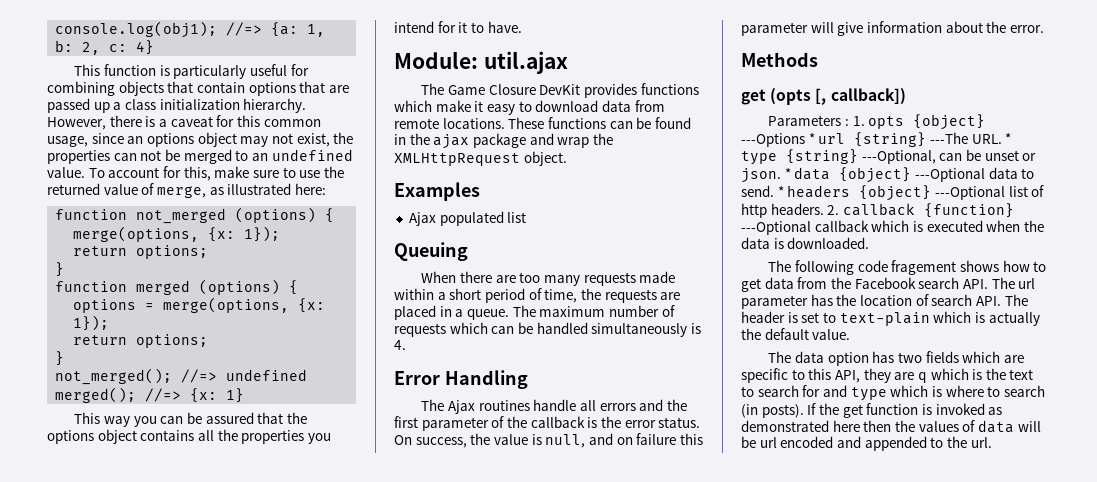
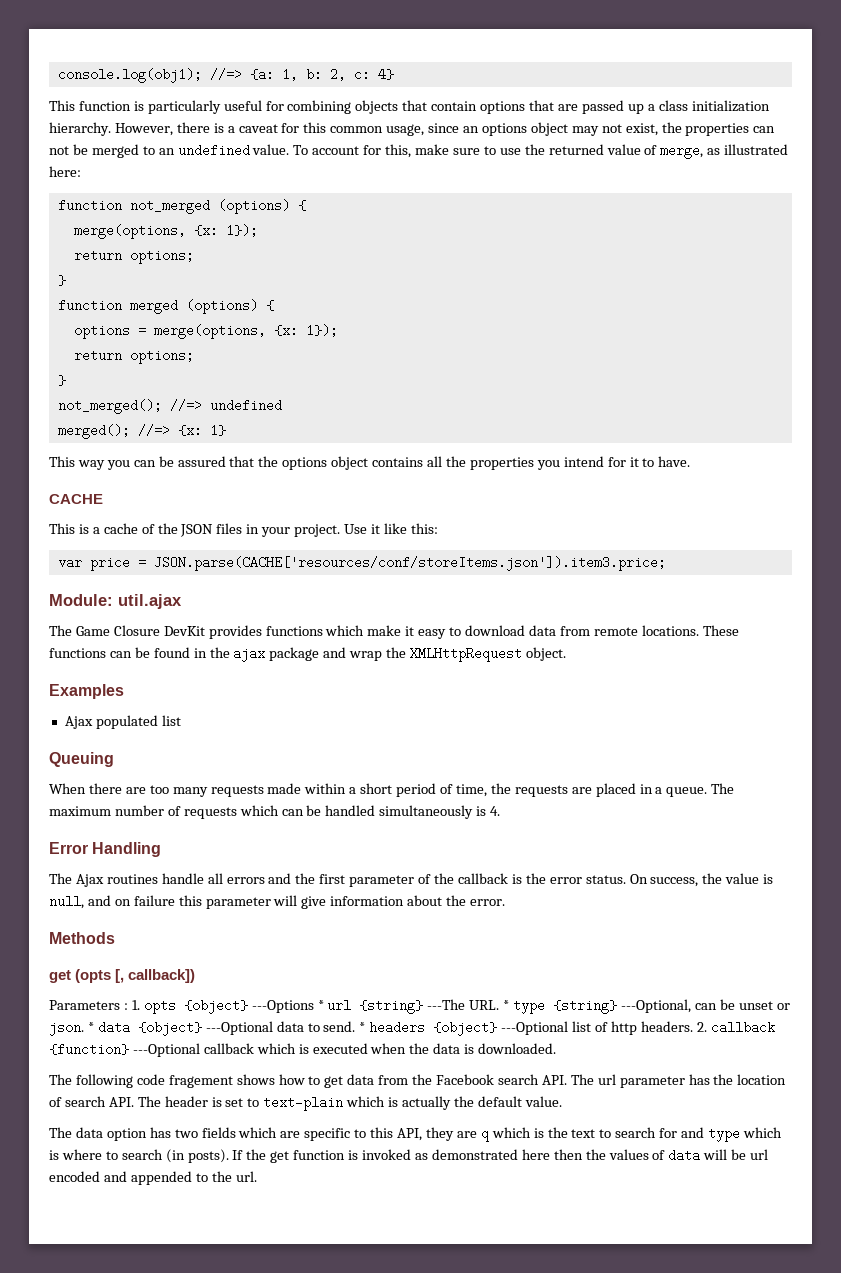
(522, 27) none -> [49,494,103,504] [49,523,438,537] [57,556,666,571] // CACHE // This is a cache of the JSON files in your project. Use it like this: // var price = JSON.parse(CACHE['resources/conf/storeItems.json']).item3.price;

